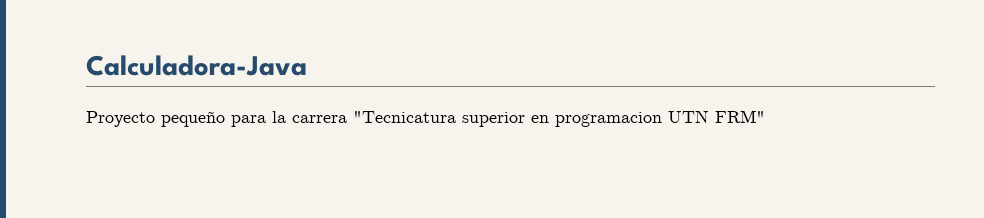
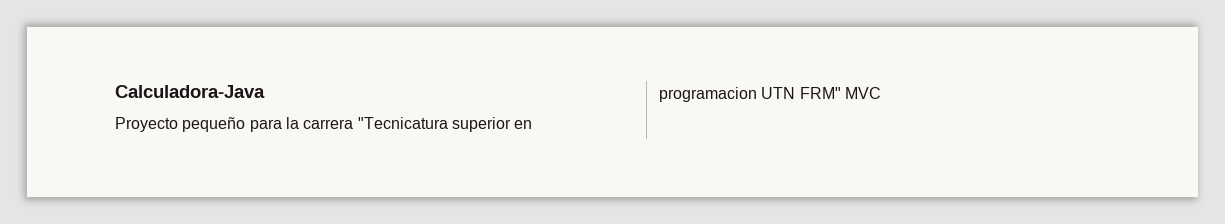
(765, 116) none -> [844,87,881,99] MVC

